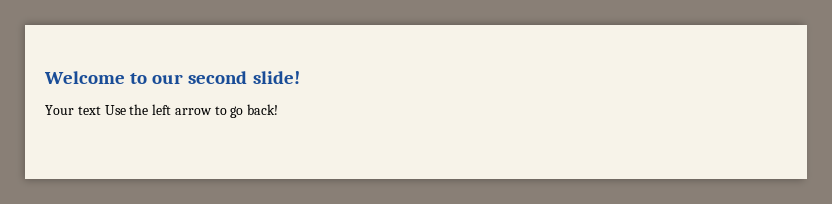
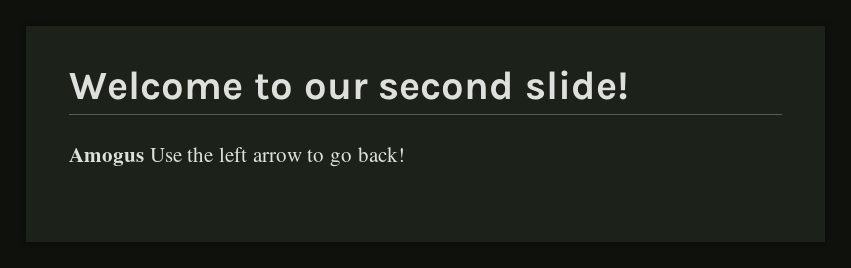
[45,105,101,115] Your text -> [69,148,144,166] Amogus

